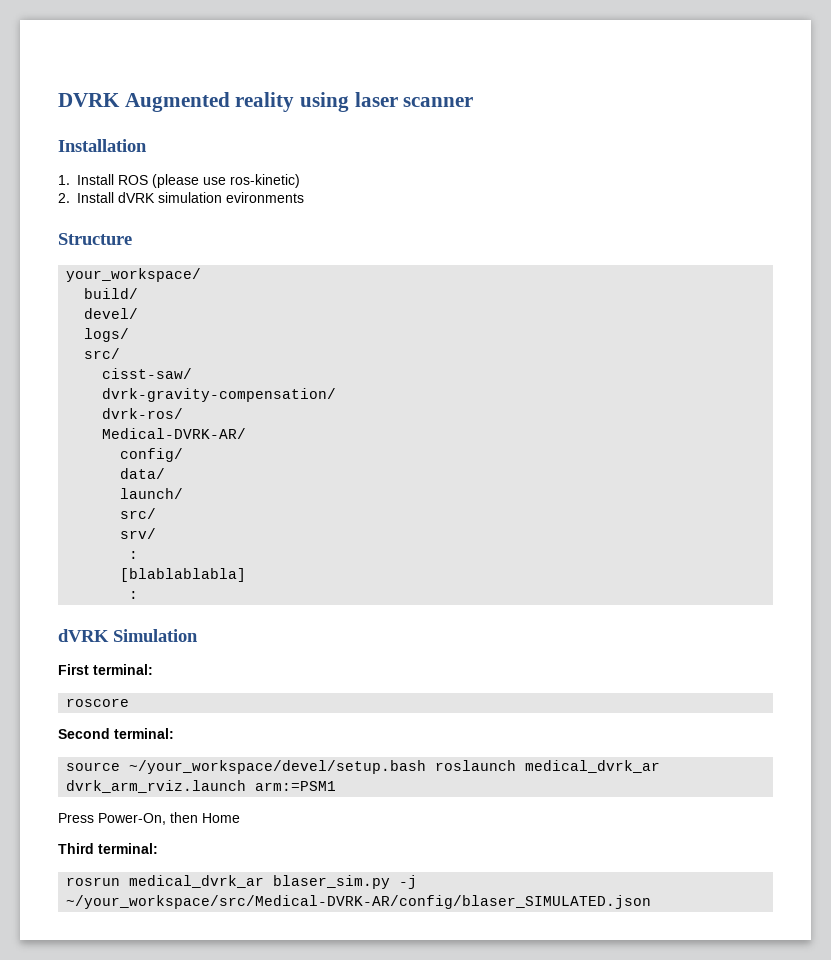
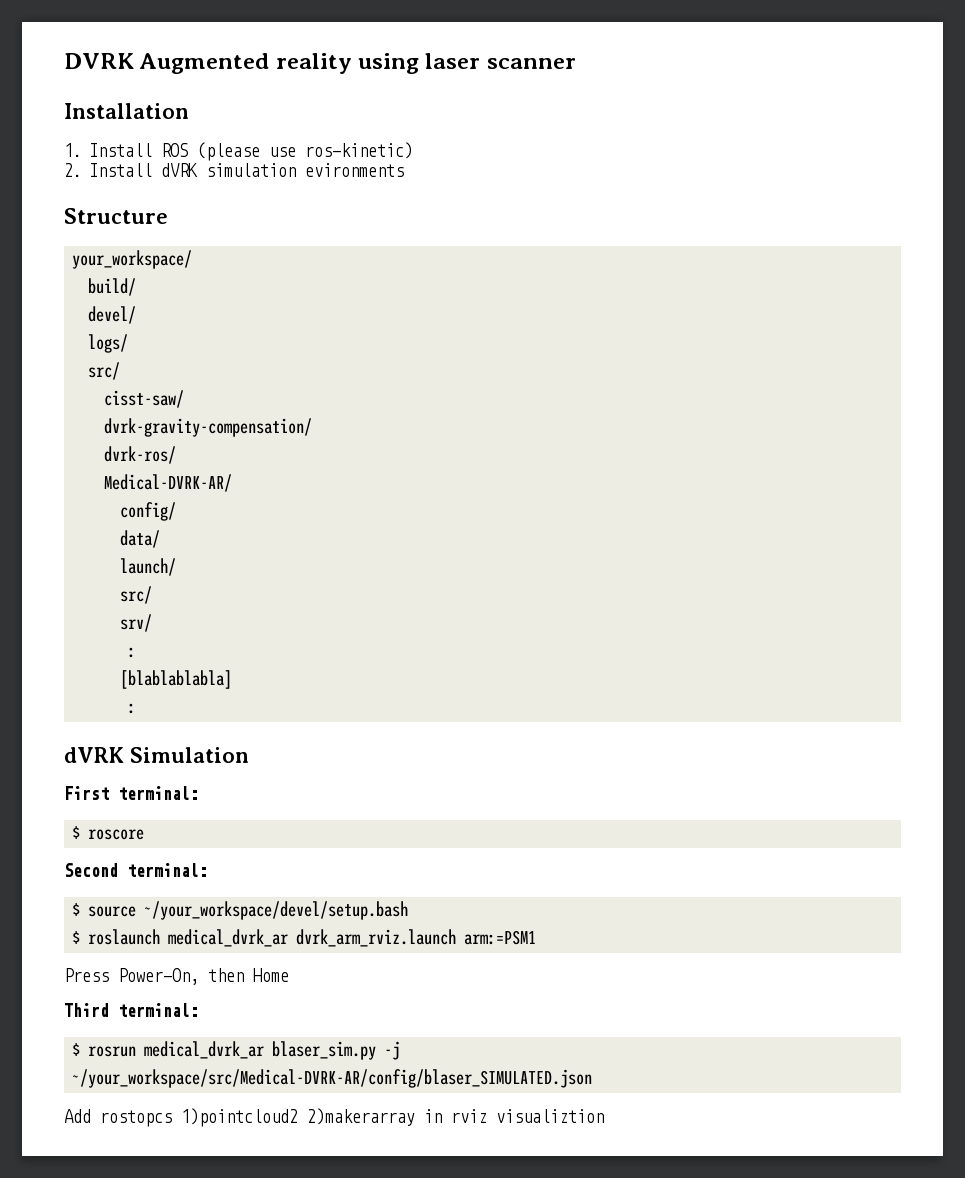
(153, 669) none -> [72,826,81,839] $
(174, 733) none -> [72,903,81,916] $
(427, 767) none -> [72,931,81,944] // $
(158, 848) none -> [72,1043,81,1056] $
(652, 902) none -> [64,1108,604,1127] // Add rostopcs 1)pointcloud2 2)makerarray in rviz visualiztion

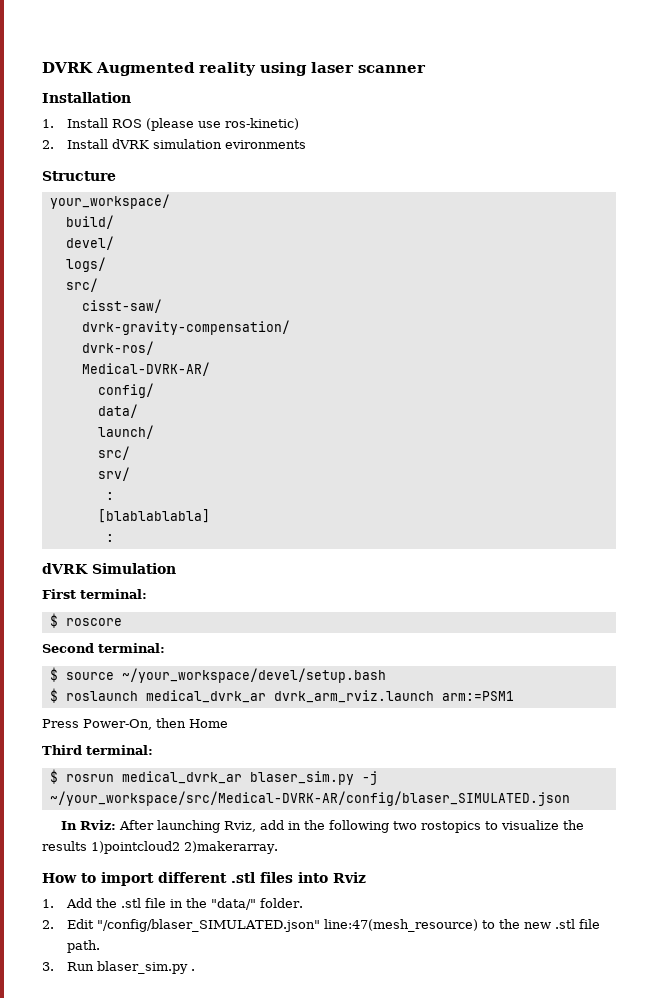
[64,1108,604,1127] Add rostopcs 1)pointcloud2 2)makerarray in rviz visualiztion -> [60,820,584,833] [42,841,278,854] [42,872,366,886] [42,898,303,910] [42,919,600,932] [66,940,100,953] [42,961,195,974] In Rviz: After launching Rviz, add in the following two rostopics to visualize the results 1)pointcloud2 2)makerarray. // How to import different .stl files into Rviz // 1. Add the .stl file in the "data/" folder. // 2. Edit "/config/blaser_SIMULATED.json" line:47(mesh_resource) to the new .stl file path. // 3. Run blaser_sim.py .

